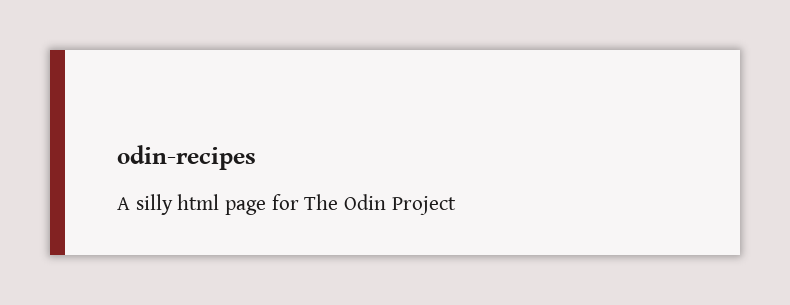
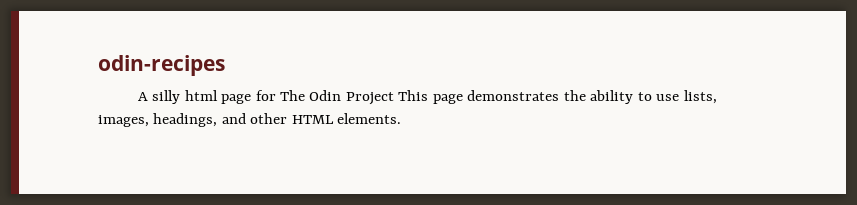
(456, 205) none -> [398,90,717,104] [98,113,402,127] This page demonstrates the ability to use lists, images, headings, and other HTML elements.

